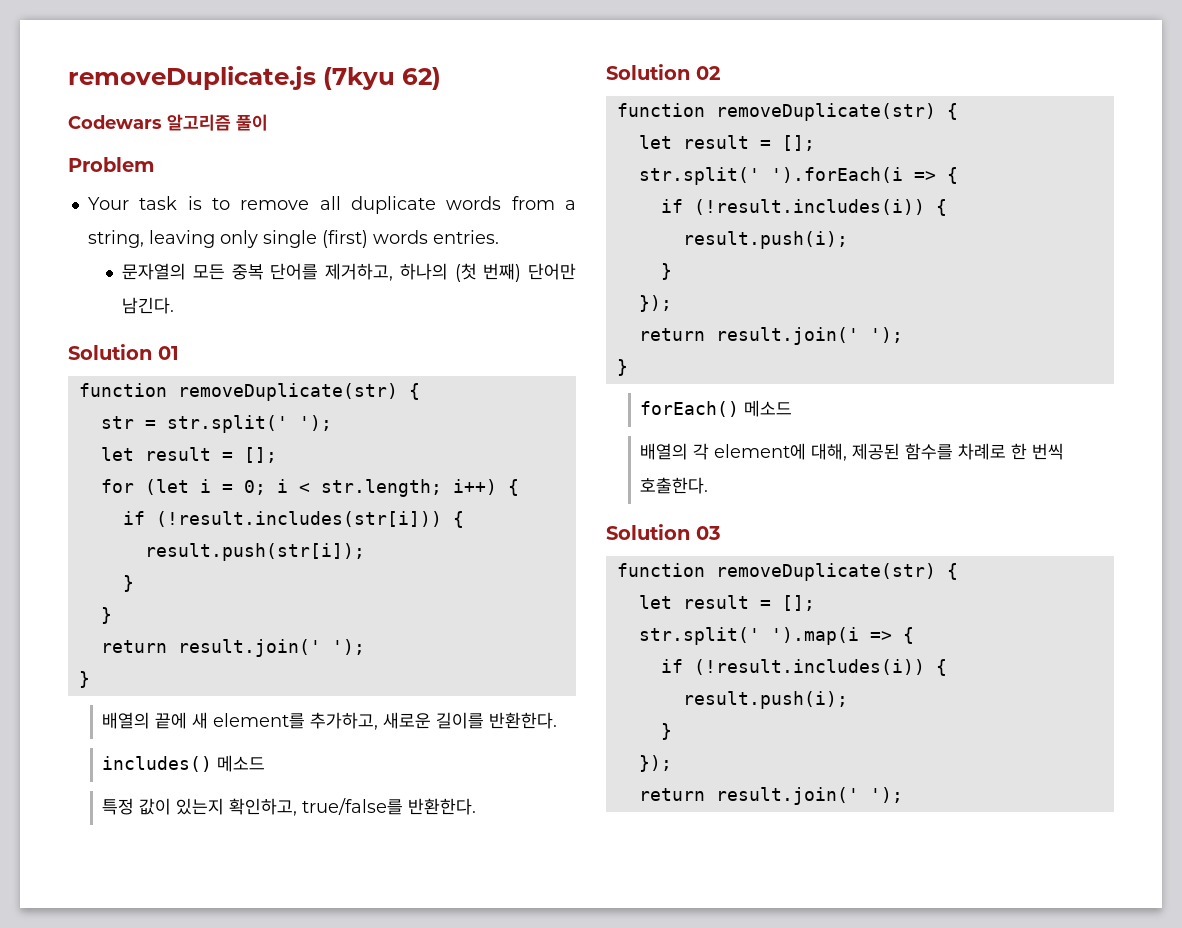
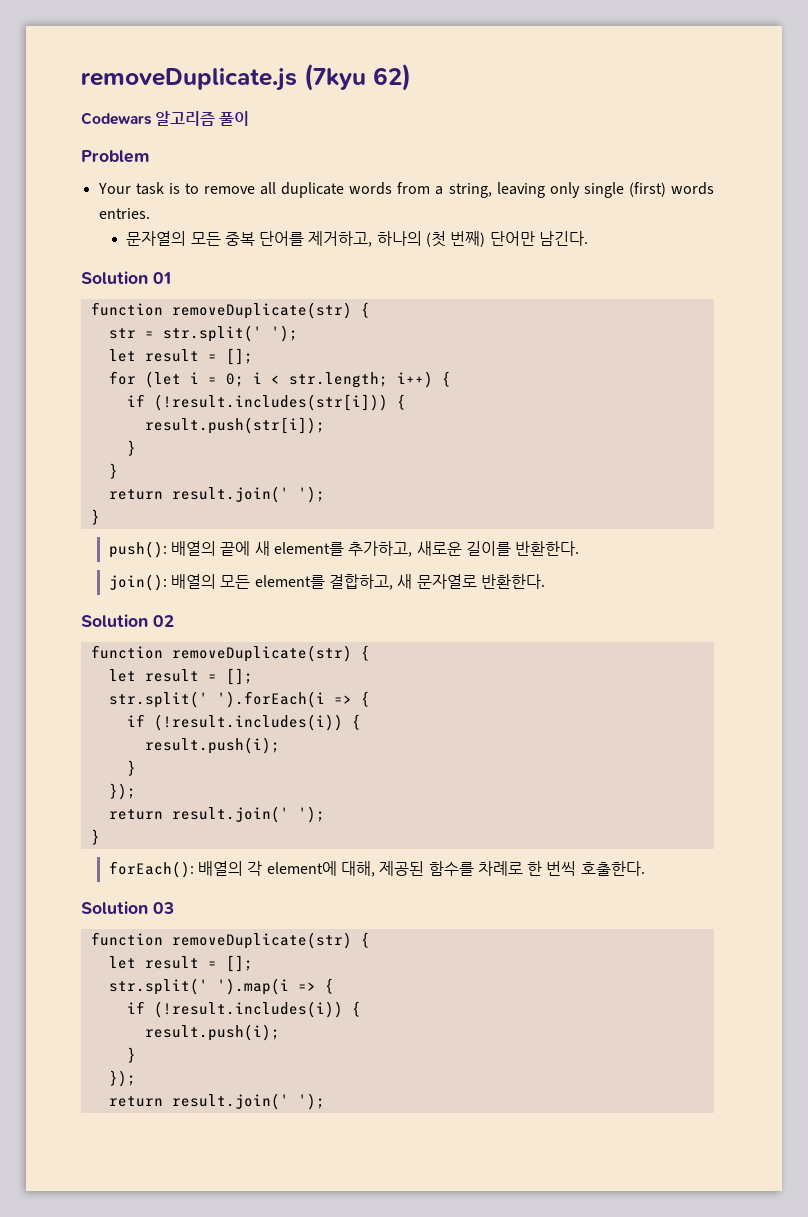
(90, 679) none -> [108,541,167,558] push():
[102,755,266,772] [102,798,404,816] includes() 메소드 // 특정 값이 있는지 확인하고, true/false를 -> [108,574,477,591] join(): 배열의 모든 element를 결합하고, 새 문자열로
[640,400,793,417] forEach() 메소드 // -> [108,861,194,878] forEach():

